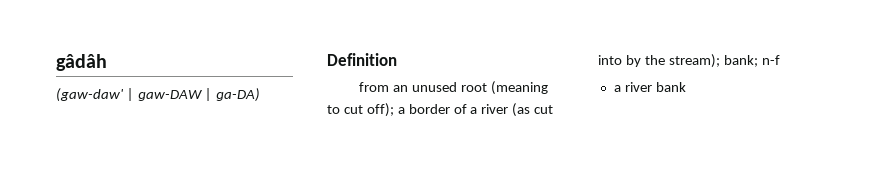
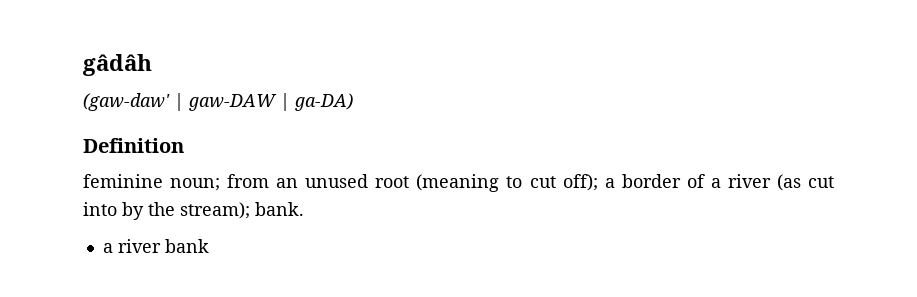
(397, 59) none -> [83,174,221,191] feminine noun;
[723,55,780,67] bank; n-f -> [255,202,304,216] bank.

